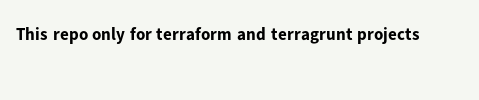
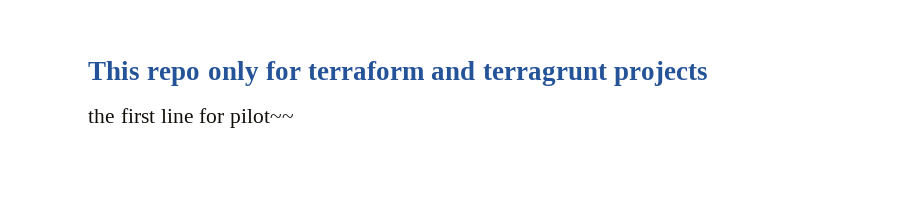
(421, 35) none -> [88,108,295,128] // the first line for pilot~~

